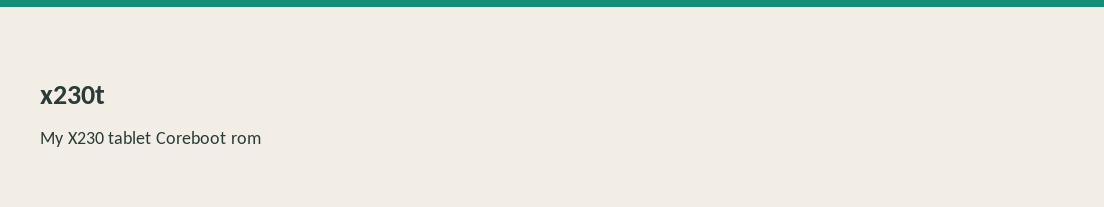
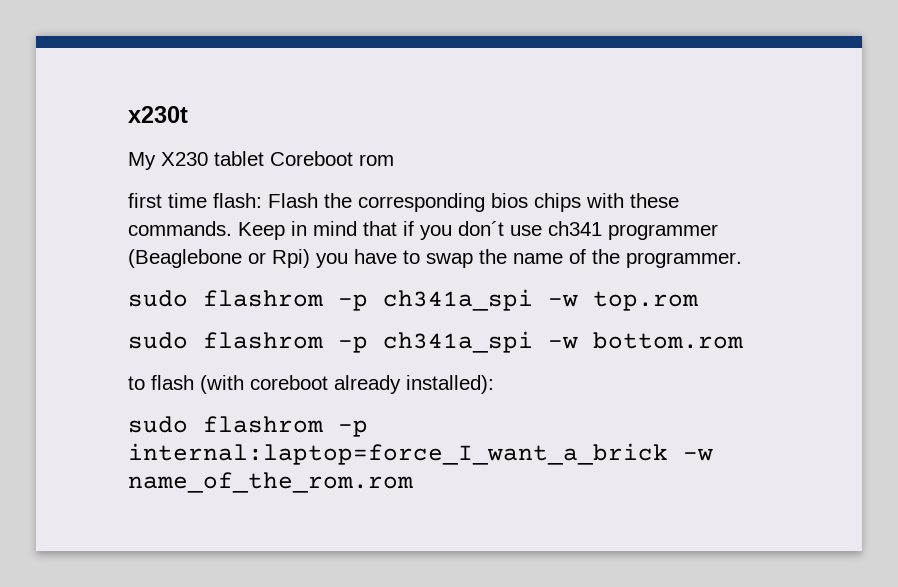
(261, 139) none -> [128,193,679,212] [128,221,718,240] [128,249,742,268] [128,289,698,311] [128,331,743,353] [128,375,494,394] [128,416,368,437] [128,443,713,465] [128,472,413,493] // first time flash: Flash the corresponding bios chips with these commands. Keep in mind that if you don´t use ch341 programmer (Beaglebone or Rpi) you have to swap the name of the programmer. // sudo flashrom -p ch341a_spi -w top.rom // sudo flashrom -p ch341a_spi -w bottom.rom // to flash (with coreboot already installed): // sudo flashrom -p internal:laptop=force_I_want_a_brick -w name_of_the_rom.rom

